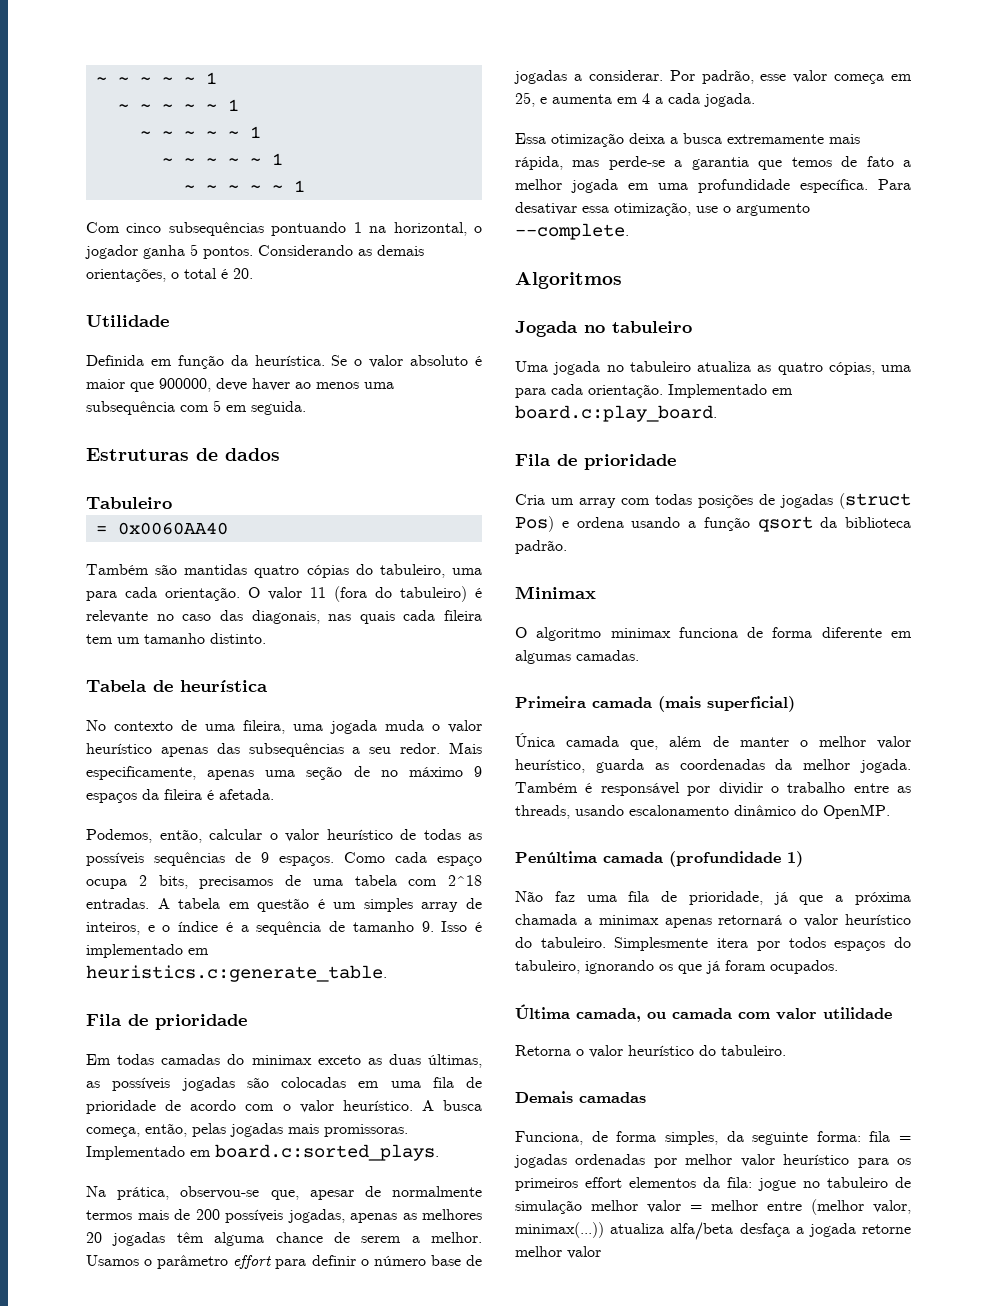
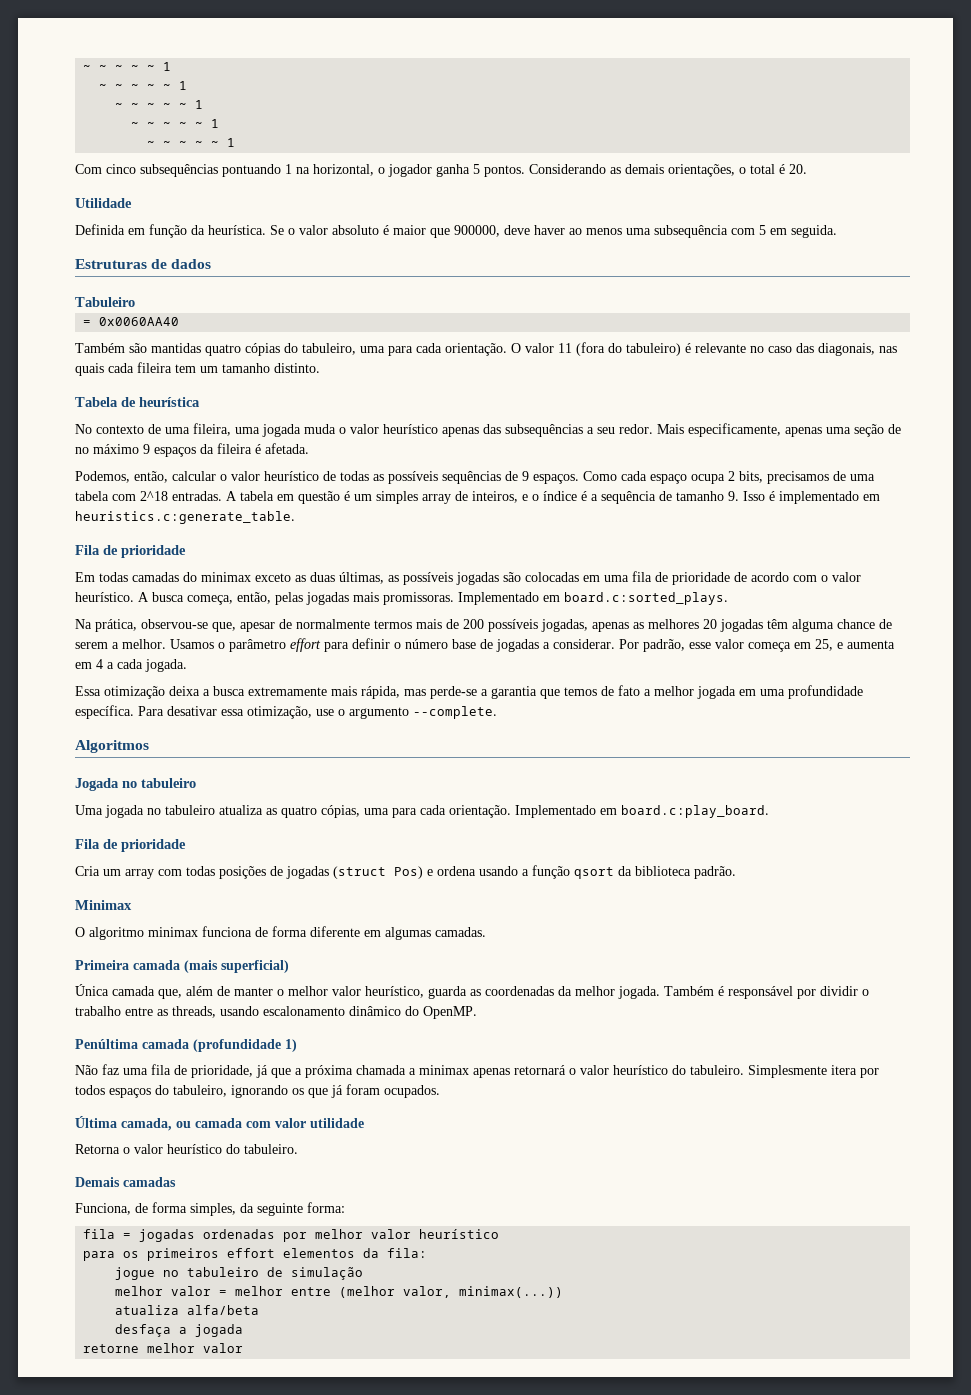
(861, 1136) none -> (345, 1207) //
(850, 1159) none -> (500, 1234) //
(752, 1182) none -> (428, 1253) //
(582, 1207) none -> (364, 1273) //
(604, 1230) none -> (564, 1292) //
(734, 1231) none -> (260, 1310) //
(856, 1230) none -> (244, 1330) //

